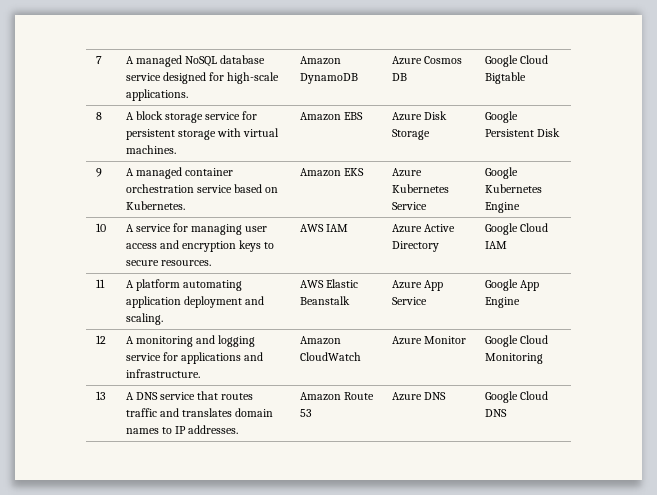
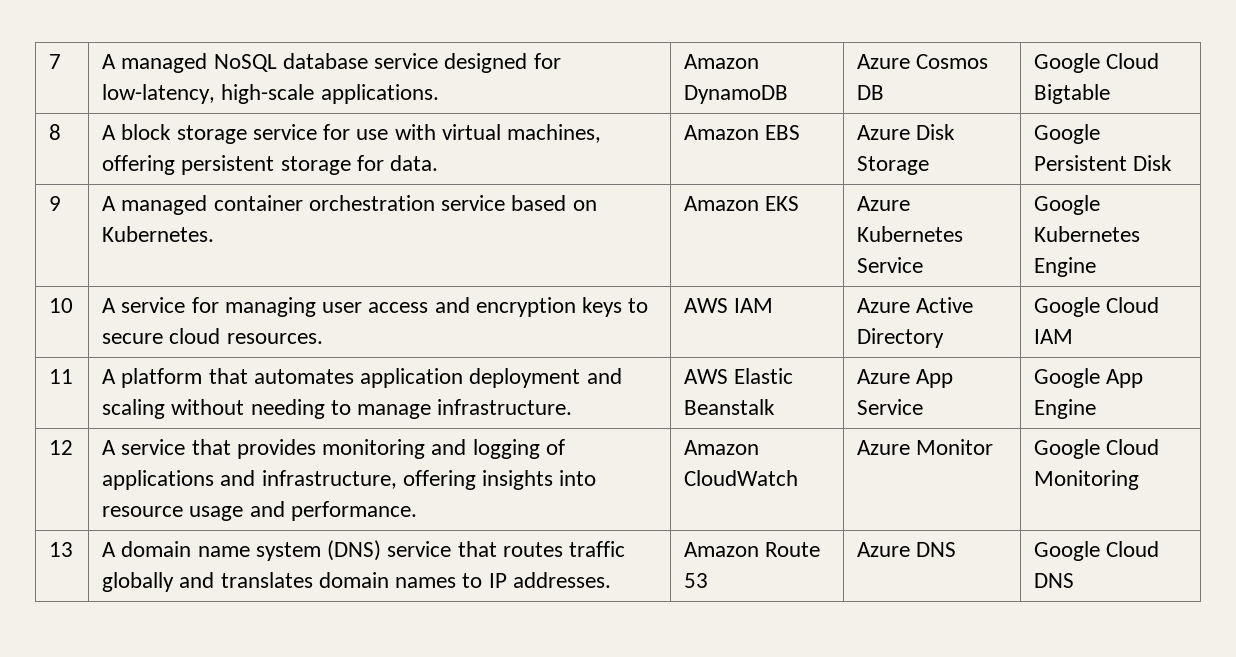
(224, 76) none -> [102,84,216,104] low-latency,
[125,128,280,140] [125,145,176,154] persistent storage with virtual machines. -> [356,124,601,143] [102,155,439,175] use with virtual machines, offering persistent storage for data.
(159, 263) none -> [169,328,221,344] cloud
[182,280,242,291] automating -> [208,368,354,384] that automates
[125,313,163,325] scaling. -> [102,399,573,419] scaling without needing to manage infrastructure.
[135,335,256,347] [125,352,264,364] [125,369,200,378] monitoring and logging service for applications and infrastructure. -> [121,439,565,459] [102,470,597,490] [102,501,417,521] service that provides monitoring and logging of applications and infrastructure, offering insights into resource usage and performance.
[135,392,158,400] DNS -> [121,540,382,561] domain name system (DNS)
(157, 412) none -> [102,572,175,592] globally

